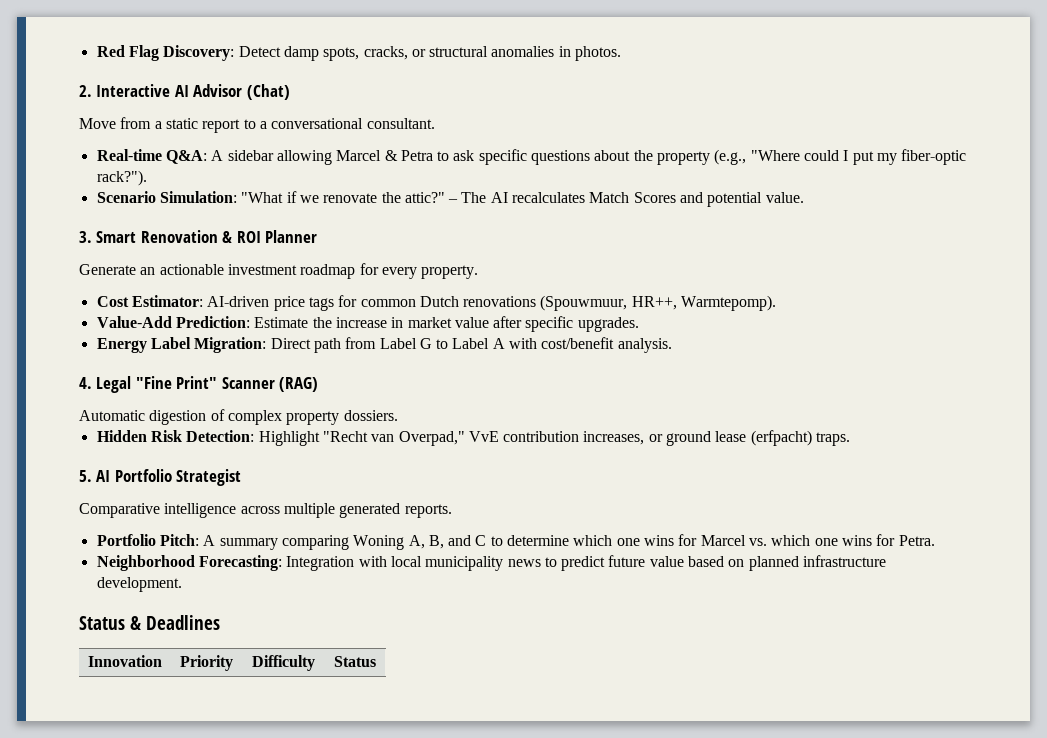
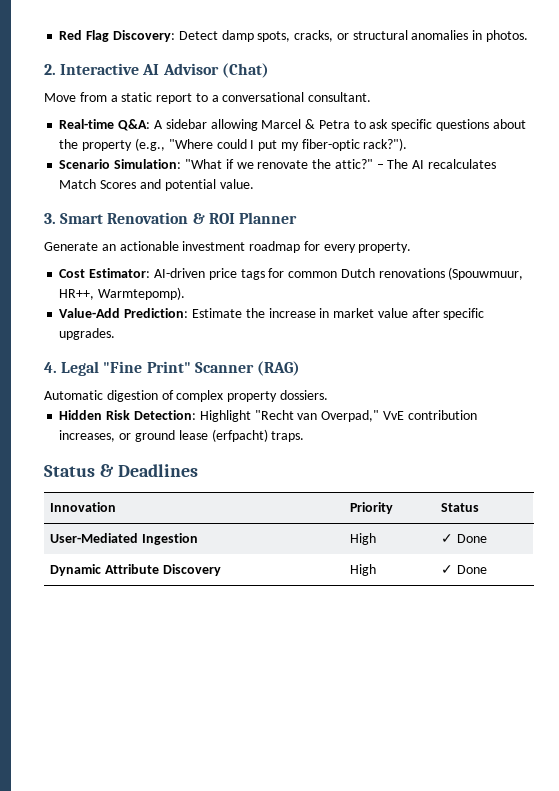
[96,337,672,353] // Energy Label Migration: Direct path from Label G to Label A with cost/benefit analysis. -> (116, 334) none
[79,469,242,486] [79,503,452,518] [96,534,935,550] [96,555,887,571] [96,577,182,592] // 5. AI Portfolio Strategist // Comparative intelligence across multiple generated reports. // Portfolio Pitch: A summary comparing Woning A, B, and C to determine which one wins for Marcel vs. which one wins for Petra. // Neighborhood Forecasting: Integration with local municipality news to predict future value based on planned infrastructure development. -> (305, 436) none
[251,655,315,671] [333,656,376,667] Difficulty | Status -> [441,503,480,512] [50,533,198,545] [350,533,377,545] [441,534,487,543] [50,564,221,576] [350,564,377,576] [441,565,487,574] Status // User-Mediated Ingestion | High | ✓ Done // Dynamic Attribute Discovery | High | ✓ Done

